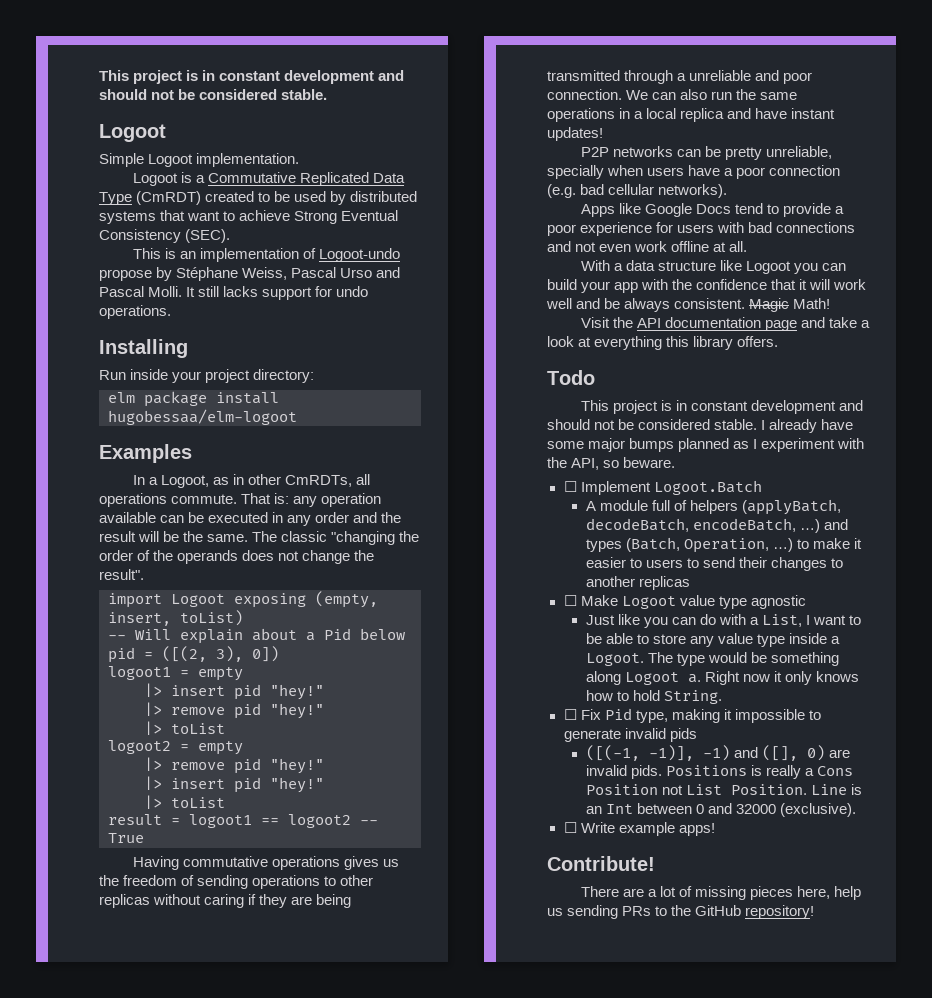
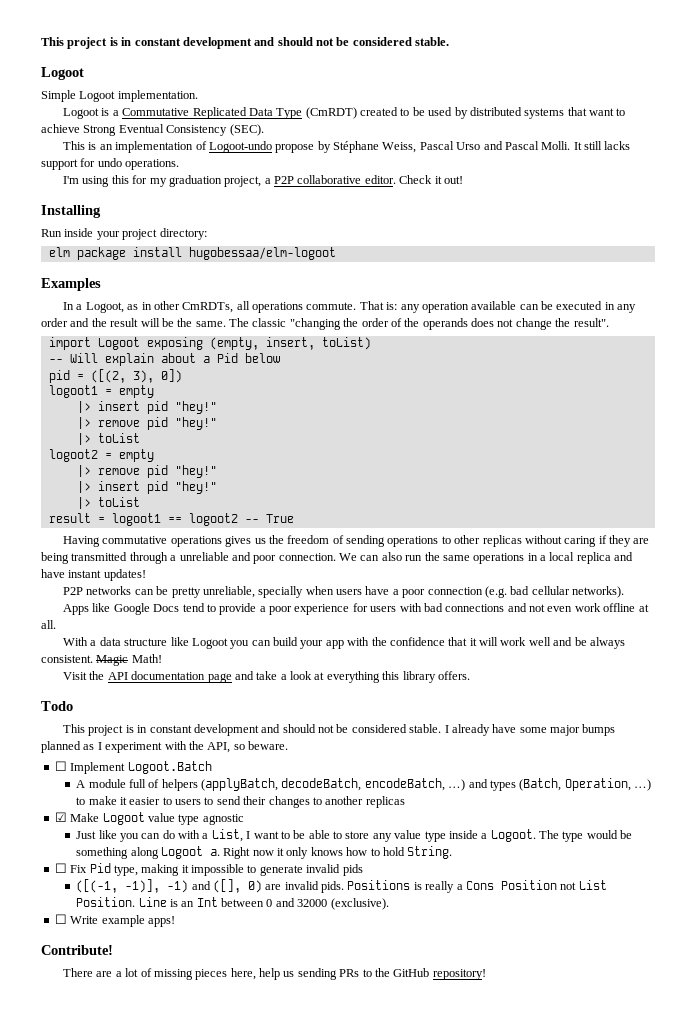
(171, 312) none -> [63,175,463,187] // I'm using this for my graduation project, a P2P collaborative editor. Check it out!
[563,595,577,606] ☐ -> [54,812,67,822] ☑

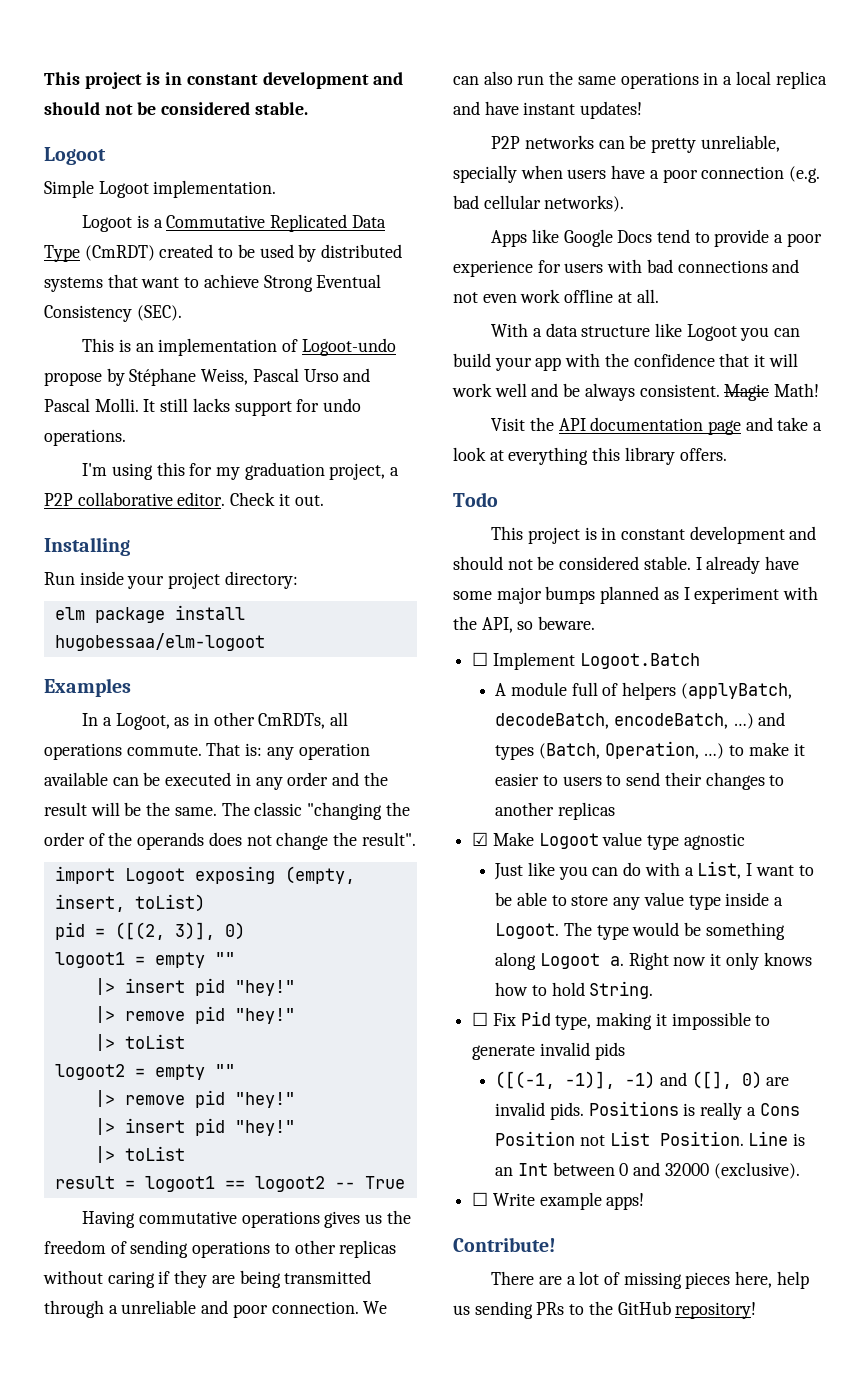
[443,176,463,184] out! -> [294,495,324,506] out.
[48,353,280,366] // -- Will explain about a Pid below -> (205, 903) none
[132,369,182,383] 3), 0]) -> [174,922,245,940] 3)], 0)
(154, 391) none -> [214,952,235,965] ""
(154, 455) none -> [214,1064,235,1077] ""

